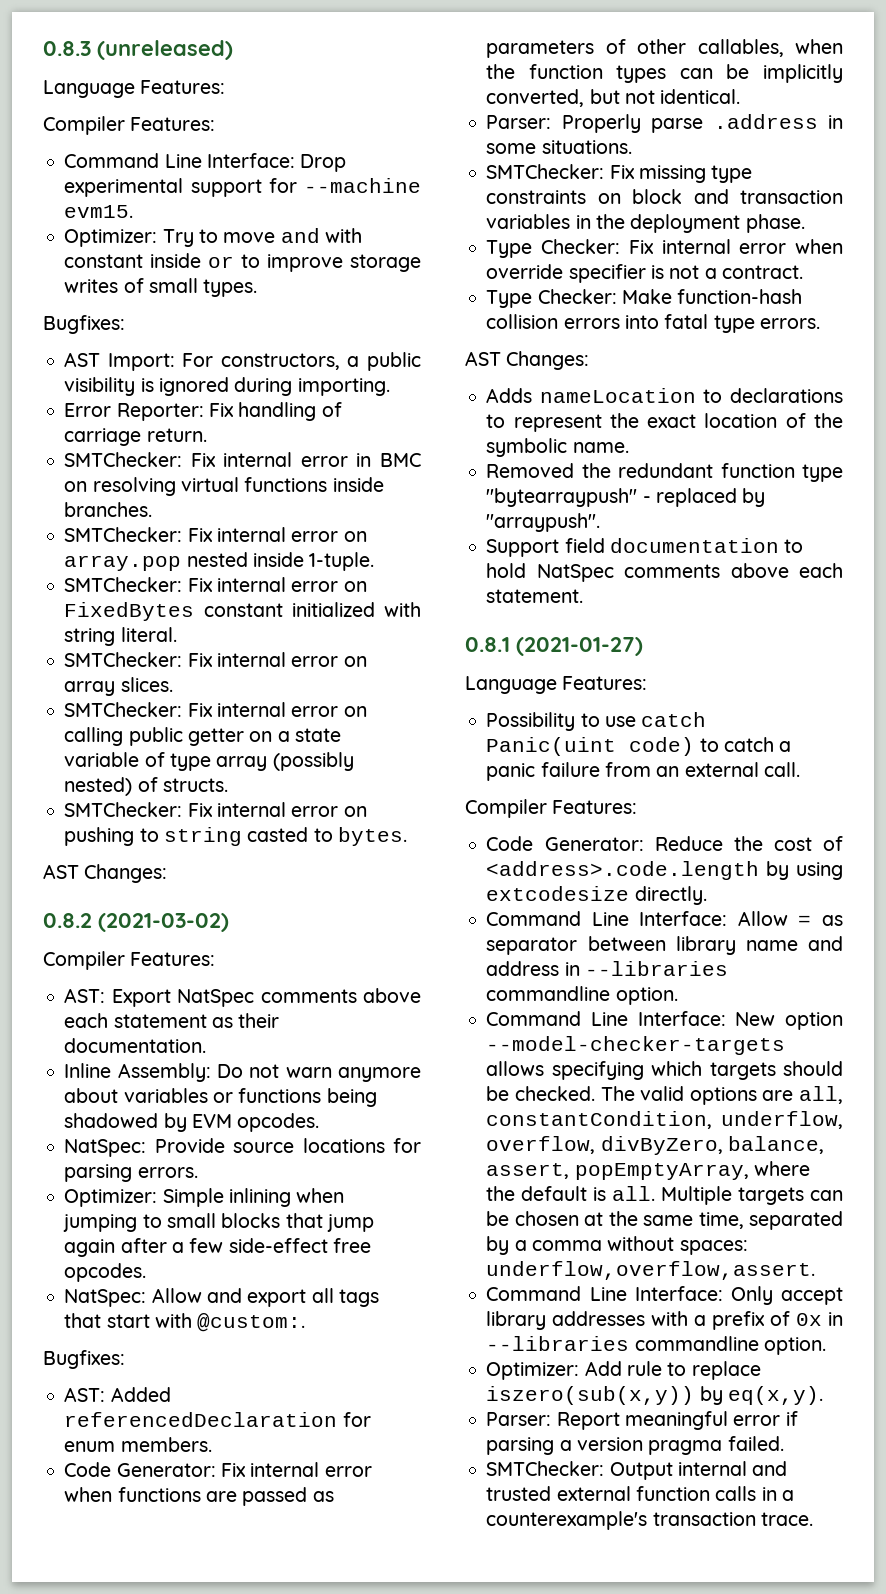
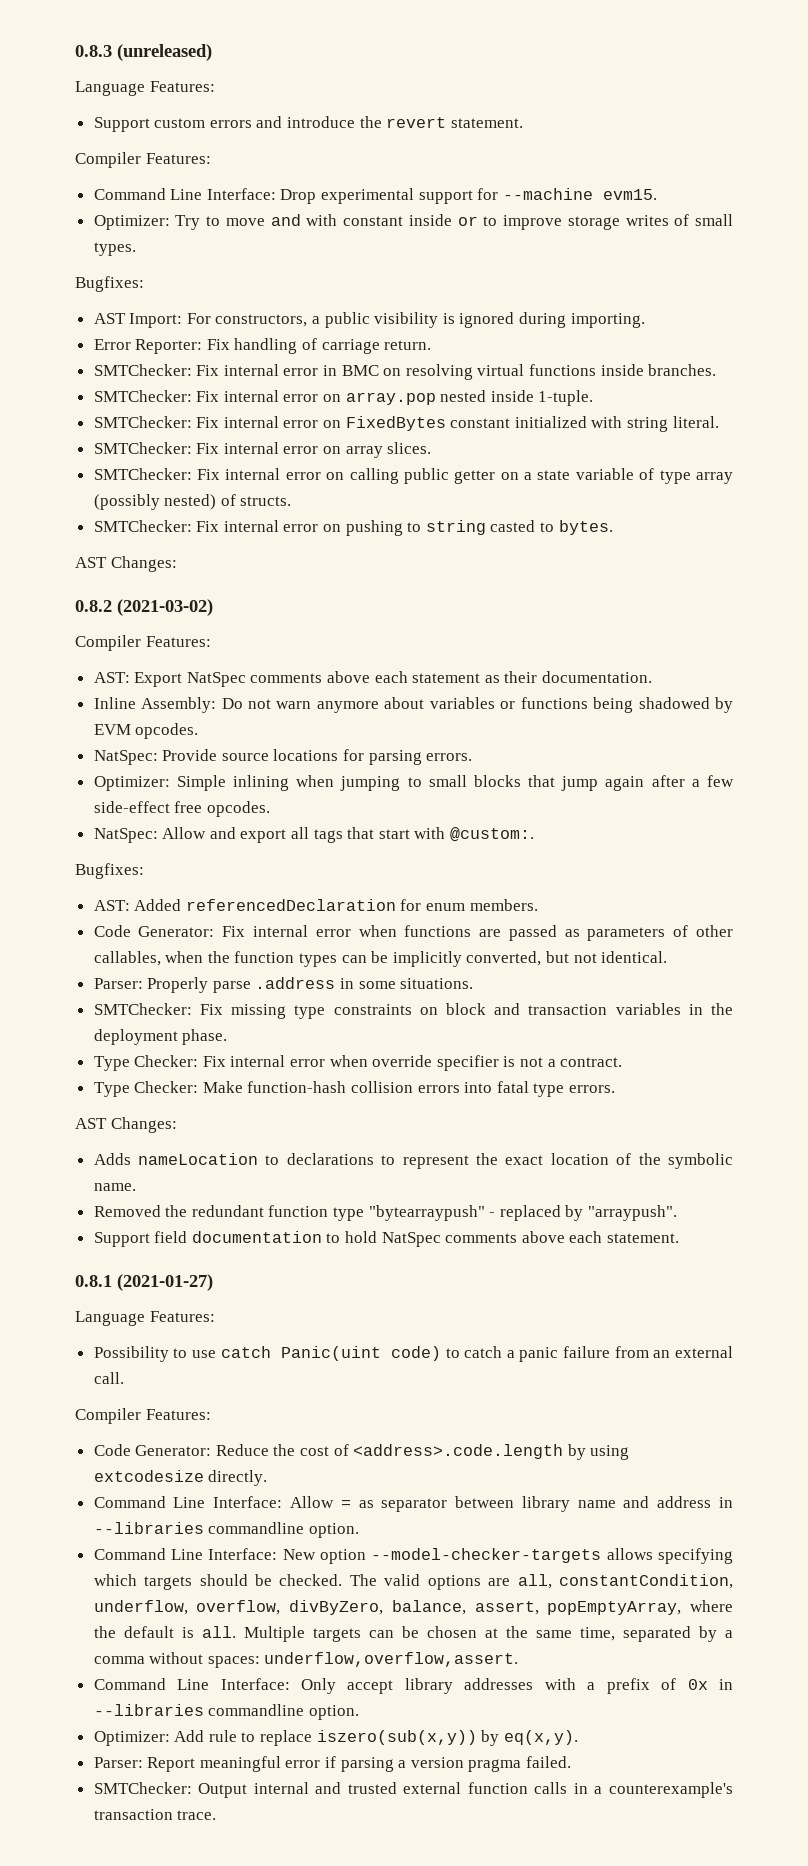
(226, 87) none -> [93,116,523,132] // Support custom errors and introduce the revert statement.

